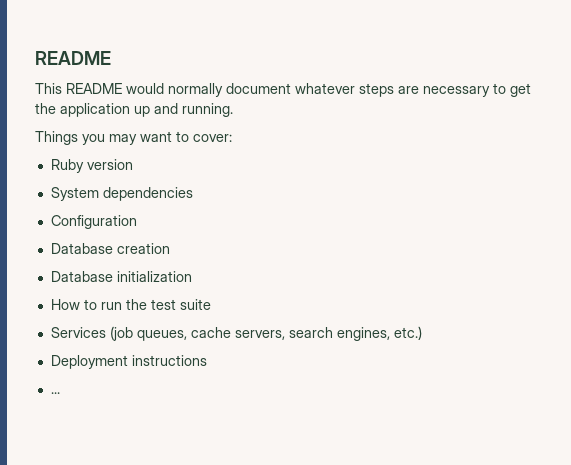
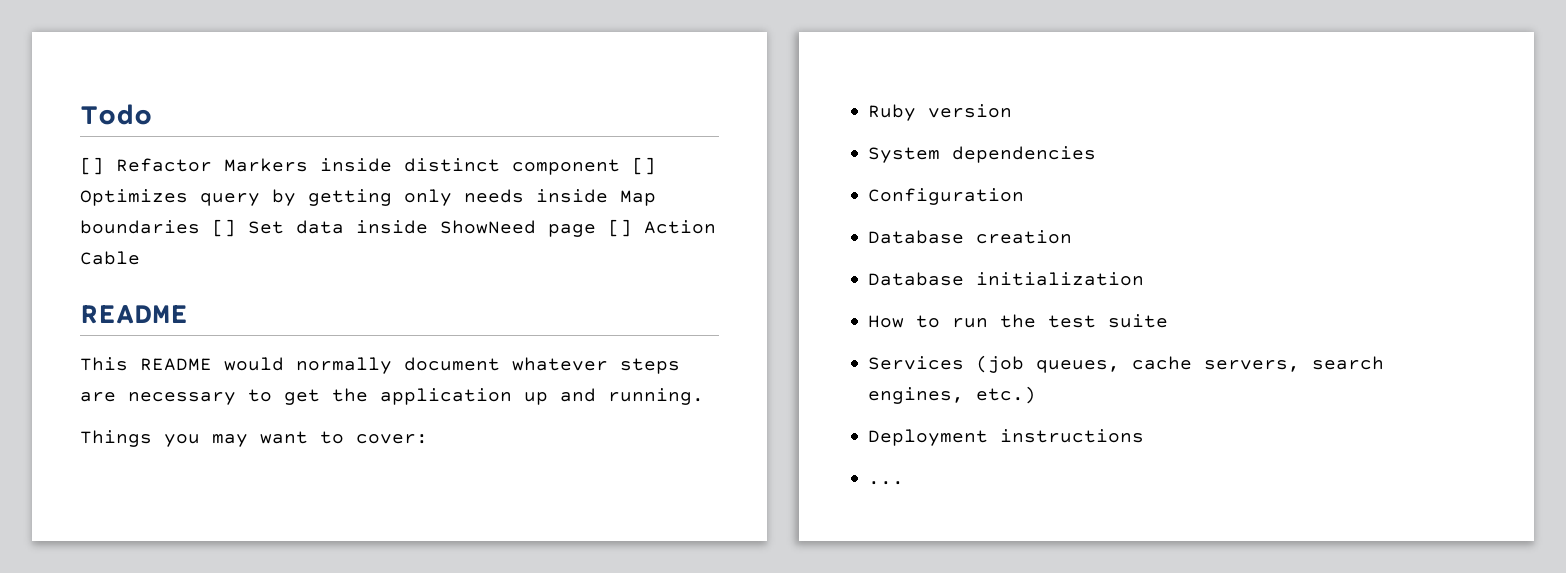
(35, 58) none -> [80,104,152,125] [80,157,656,175] [80,189,656,206] [80,219,716,237] [80,251,140,265] Todo // [] Refactor Markers inside distinct component [] Optimizes query by getting only needs inside Map boundaries [] Set data inside ShowNeed page [] Action Cable //

